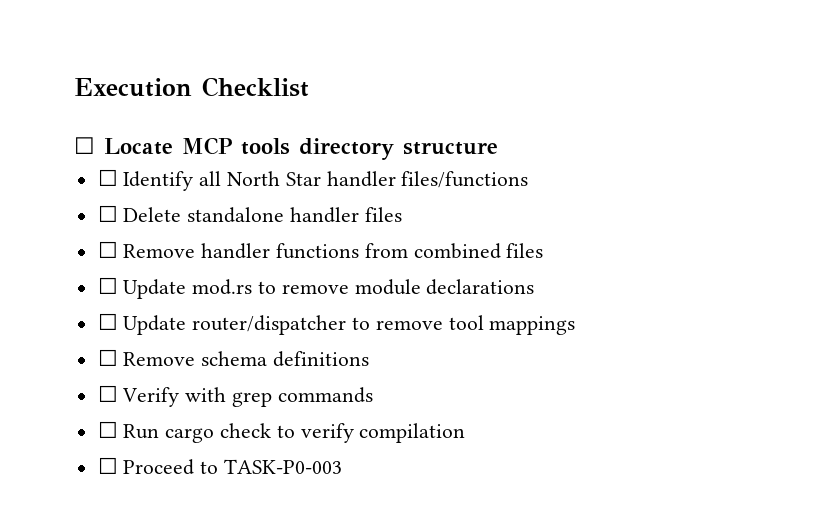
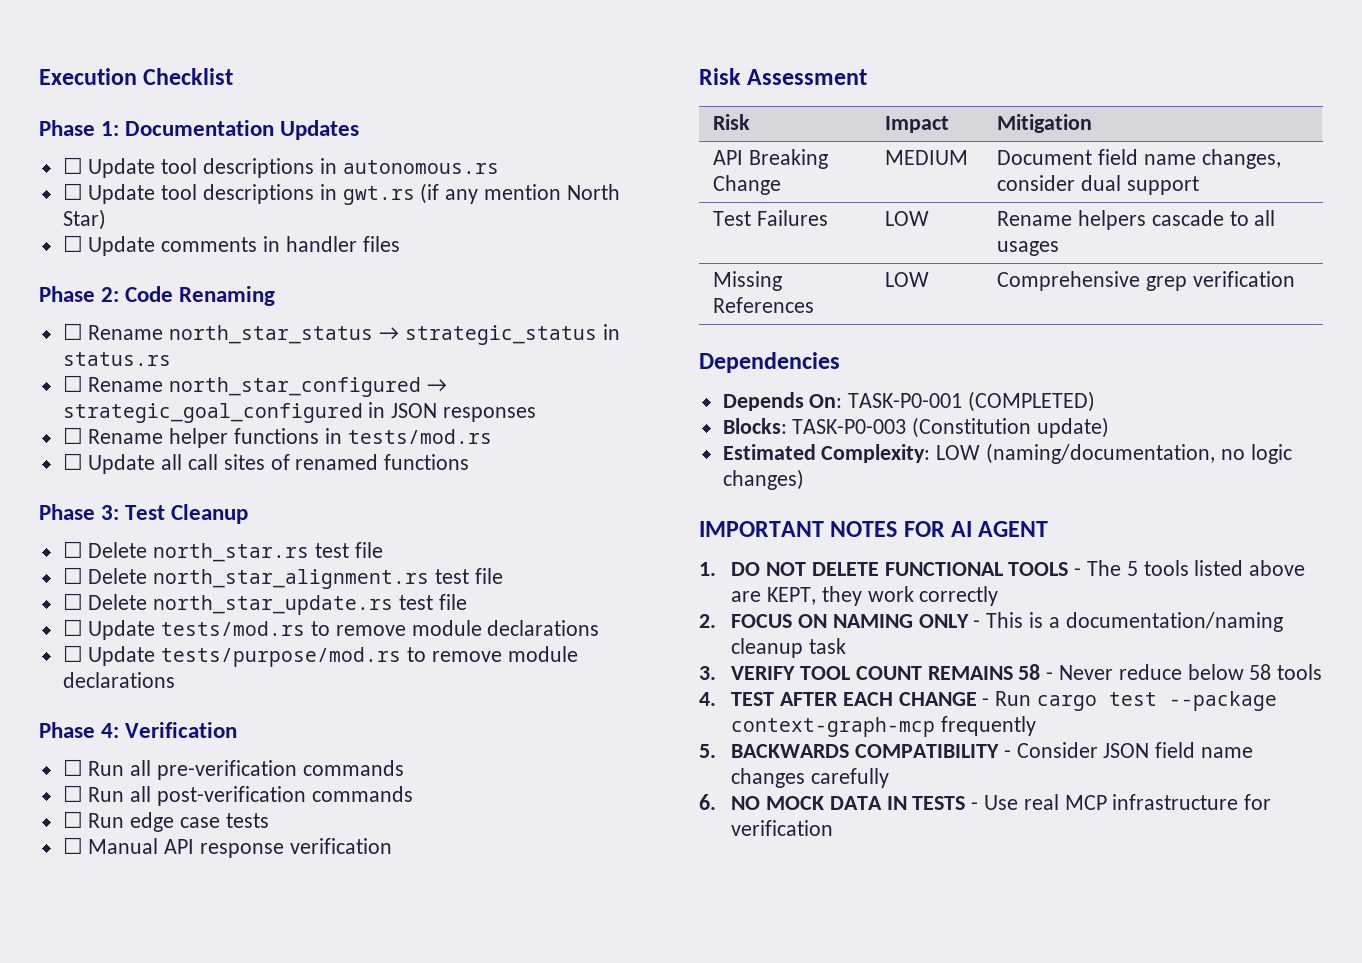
[74,137,498,160] [97,169,529,191] [97,205,402,223] [97,241,544,259] [97,277,253,299] ☐ Locate MCP tools directory structure // ☐ Identify all North Star handler files/functions // ☐ Delete standalone handler files // ☐ Remove handler functions from combined files // ☐ Update mod.rs -> [39,120,360,140] [62,157,499,178] [62,183,620,205] [62,209,106,230] [62,235,400,256] [39,286,276,306] [62,323,620,345] [62,352,171,366] [62,375,448,397] [62,402,537,423] [62,427,492,448] [62,453,470,474] [39,504,249,524] [62,541,383,562] [62,567,503,589] [62,593,467,615] [62,619,306,640] Phase 1: Documentation Updates // ☐ Update tool descriptions in autonomous.rs // ☐ Update tool descriptions in gwt.rs (if any mention North Star) // ☐ Update comments in handler files // Phase 2: Code Renaming // ☐ Rename north_star_status → strategic_status in status.rs // ☐ Rename north_star_configured → strategic_goal_configured in JSON responses // ☐ Rename helper functions in tests/mod.rs // ☐ Update all call sites of renamed functions // Phase 3: Test Cleanup // ☐ Delete north_star.rs test file // ☐ Delete north_star_alignment.rs test file // ☐ Delete north_star_update.rs test file // ☐ Update tests/mod.rs
[192,315,576,335] [97,349,370,367] [97,385,373,407] [97,421,466,443] [97,457,343,475] router/dispatcher to remove tool mappings // ☐ Remove schema definitions // ☐ Verify with grep commands // ☐ Run cargo check to verify compilation // ☐ Proceed to TASK-P0-003 -> [161,646,578,667] [62,672,175,688] [39,722,238,738] [62,759,404,780] [62,785,413,806] [62,811,269,832] [62,837,392,858] [699,68,868,85] [713,114,751,130] [885,116,950,133] [997,114,1093,133] [713,149,829,169] [713,175,782,195] [885,150,969,165] [997,149,1281,169] [997,175,1199,195] [713,210,829,226] [885,211,930,226] [997,210,1276,230] [997,241,1060,256] [713,271,783,291] [713,297,815,313] [885,272,930,287] [997,271,1295,291] [699,352,840,373] [722,391,1096,412] [722,417,1110,438] [722,443,1292,464] [722,469,804,490] [699,521,1049,537] [699,560,1306,576] [731,586,999,606] [699,612,1283,632] [731,638,847,658] [699,664,1323,680] [699,691,1278,711] [731,716,1037,737] [699,742,1254,758] [731,768,890,788] [699,794,1272,810] [731,820,834,836] tests/purpose/mod.rs to remove module declarations // Phase 4: Verification // ☐ Run all pre-verification commands // ☐ Run all post-verification commands // ☐ Run edge case tests // ☐ Manual API response verification // Risk Assessment // Risk | Impact | Mitigation // API Breaking Change | MEDIUM | Document field name changes, consider dual support // Test Failures | LOW | Rename helpers cascade to all usages // Missing References | LOW | Comprehensive grep verification // Dependencies // Depends On: TASK-P0-001 (COMPLETED) // Blocks: TASK-P0-003 (Constitution update) // Estimated Complexity: LOW (naming/documentation, no logic changes) // IMPORTANT NOTES FOR AI AGENT // 1. DO NOT DELETE FUNCTIONAL TOOLS - The 5 tools listed above are KEPT, they work correctly // 2. FOCUS ON NAMING ONLY - This is a documentation/naming cleanup task // 3. VERIFY TOOL COUNT REMAINS 58 - Never reduce below 58 tools // 4. TEST AFTER EACH CHANGE - Run cargo test --package context-graph-mcp frequently // 5. BACKWARDS COMPATIBILITY - Consider JSON field name changes carefully // 6. NO MOCK DATA IN TESTS - Use real MCP infrastructure for verification

